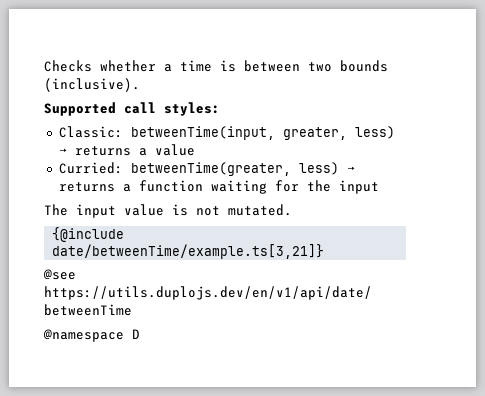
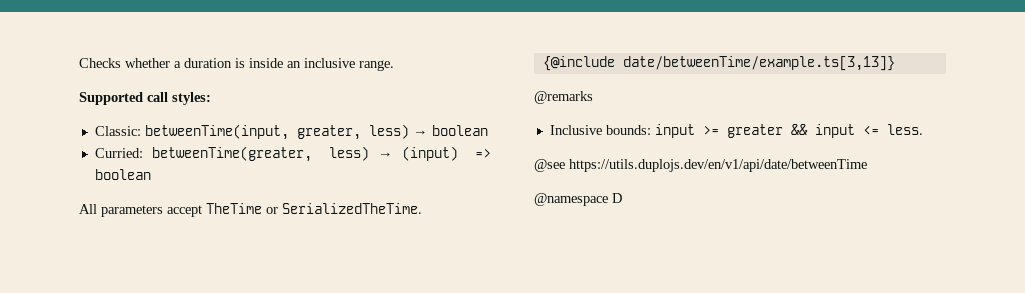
[180,60,388,72] [44,78,140,92] time is between two bounds (inclusive). -> [184,58,394,71] duration is inside an inclusive range.
[74,144,195,156] returns a value -> [431,125,488,136] boolean
[58,180,379,194] [44,204,292,218] [52,227,125,242] [52,244,325,259] returns a function waiting for the input // The input value is not mutated. // {@include date/betweenTime/example.ts[3,21]} -> [401,146,492,161] [94,169,151,180] [79,203,422,217] [542,56,895,71] [534,91,593,104] [549,124,923,138] (input) => boolean // All parameters accept TheTime or SerializedTheTime. // {@include date/betweenTime/example.ts[3,13]} // @remarks // Inclusive bounds: input >= greater && input <= less.

